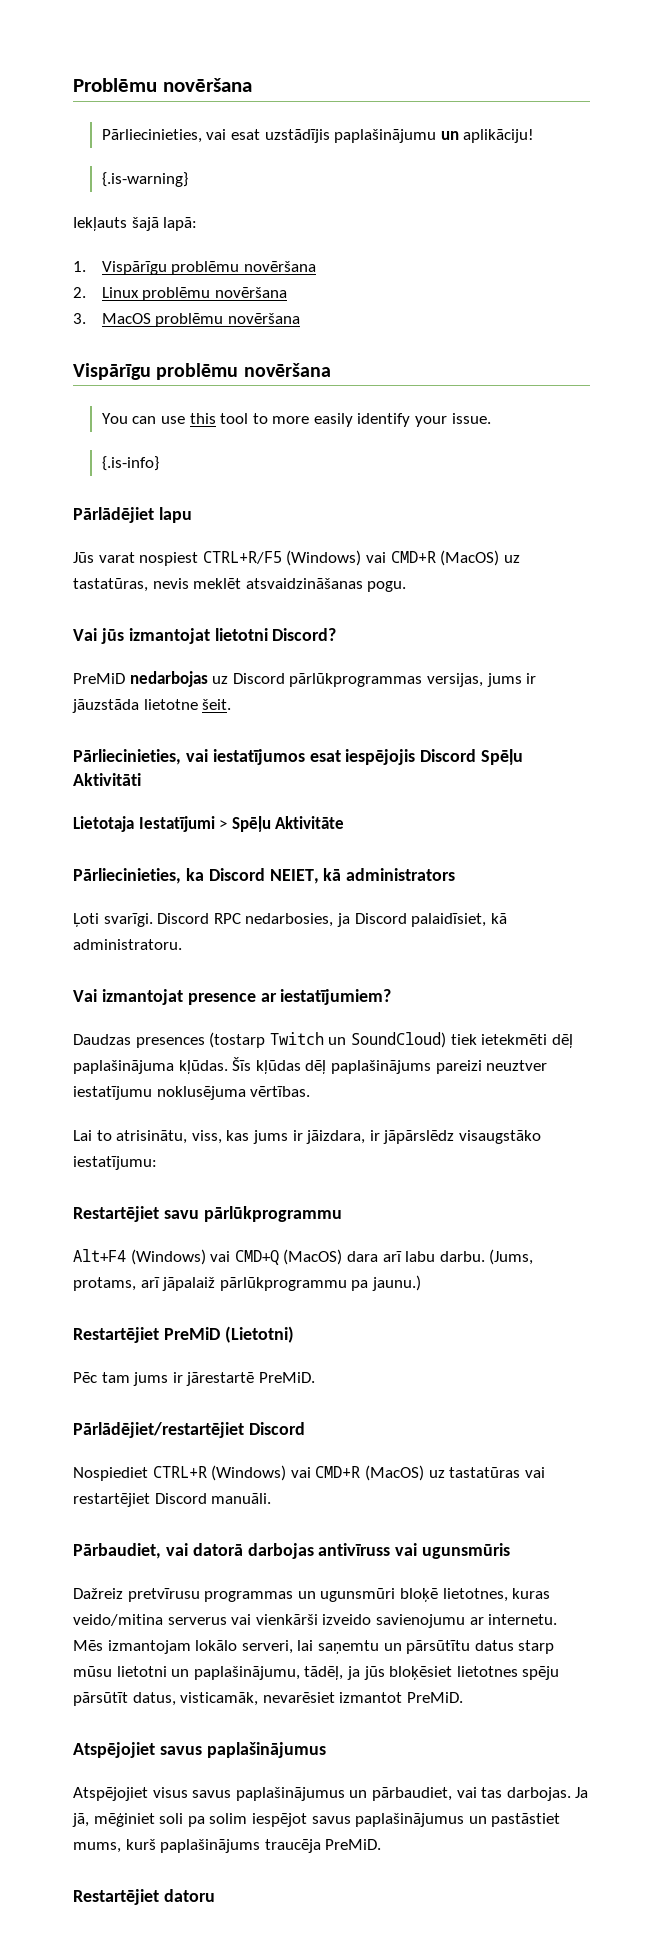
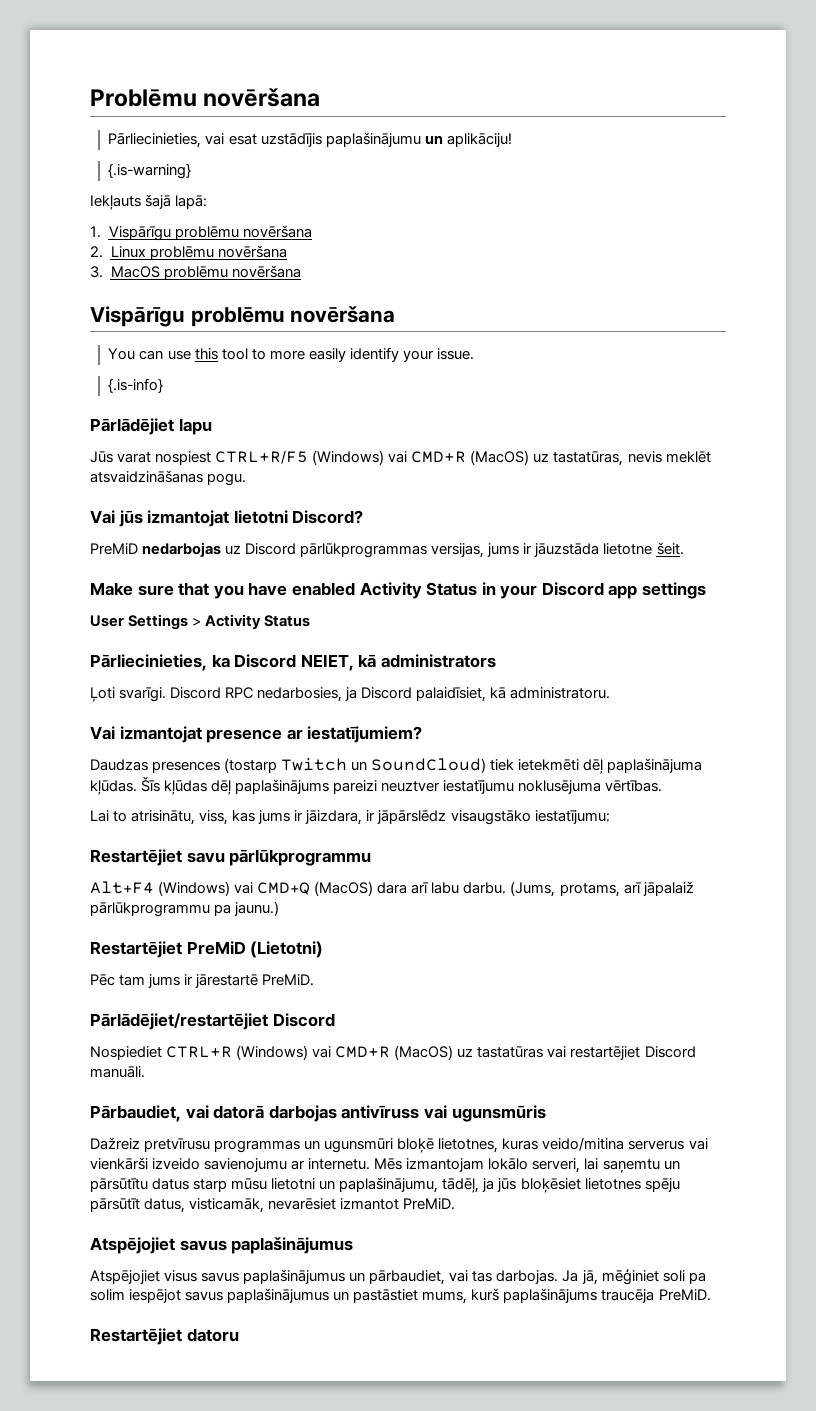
[73,749,524,765] [73,773,141,786] [73,816,345,832] Pārliecinieties, vai iestatījumos esat iespējojis Discord Spēļu Aktivitāti // Lietotaja Iestatījumi > Spēļu Aktivitāte -> [90,582,707,599] [90,614,311,630] Make sure that you have enabled Activity Status in your Discord app settings // User Settings > Activity Status

